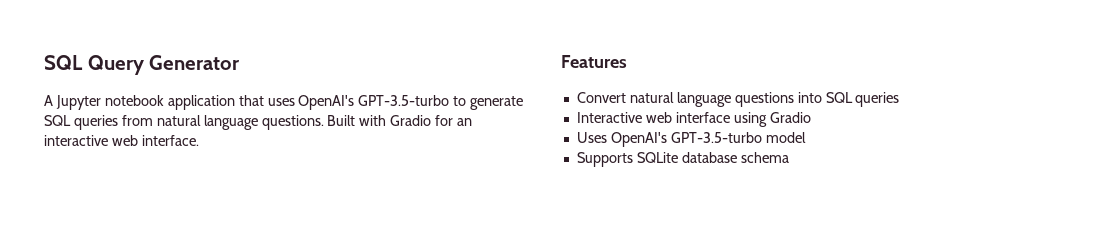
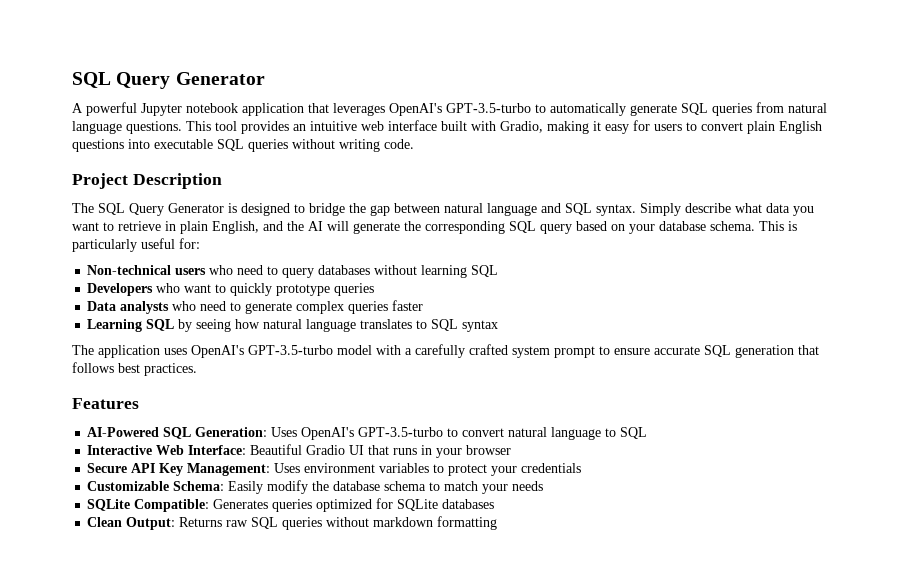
(53, 100) none -> [86,102,137,116] powerful
[267,95,467,110] uses OpenAI's GPT-3.5-turbo to -> [333,103,626,116] leverages OpenAI's GPT-3.5-turbo to automatically
[327,115,473,126] [44,135,199,146] [561,55,627,68] [576,92,900,107] [576,112,811,127] [576,132,806,147] [576,152,789,167] Built with Gradio for an interactive web interface. // Features // Convert natural language questions into SQL queries // Interactive web interface using Gradio // Uses OpenAI's GPT-3.5-turbo model // Supports SQLite database schema -> [186,120,822,134] [72,139,414,152] [72,173,222,189] [72,203,814,216] [72,221,797,234] [72,238,200,252] [87,265,499,278] [87,283,375,296] [87,300,424,314] [87,319,499,332] [72,344,819,358] [72,362,197,376] [72,398,139,409] [87,427,648,440] [87,444,512,458] [87,463,582,476] [87,480,544,494] [87,498,495,512] [87,516,498,530] This tool provides an intuitive web interface built with Gradio, making it easy for users to convert plain English questions into executable SQL queries without writing code. // Project Description // The SQL Query Generator is designed to bridge the gap between natural language and SQL syntax. Simply describe what data you want to retrieve in plain English, and the AI will generate the corresponding SQL query based on your database schema. This is particularly useful for: // Non-technical users who need to query databases without learning SQL // Developers who want to quickly prototype queries // Data analysts who need to generate complex queries faster // Learning SQL by seeing how natural language translates to SQL syntax // The application uses OpenAI's GPT-3.5-turbo model with a carefully crafted system prompt to ensure accurate SQL generation that follows best practices. // Features // AI-Powered SQL Generation: Uses OpenAI's GPT-3.5-turbo to convert natural language to SQL // Interactive Web Interface: Beautiful Gradio UI that runs in your browser // Secure API Key Management: Uses environment variables to protect your credentials // Customizable Schema: Easily modify the database schema to match your needs // SQLite Compatible: Generates queries optimized for SQLite databases // Clean Output: Returns raw SQL queries without markdown formatting

